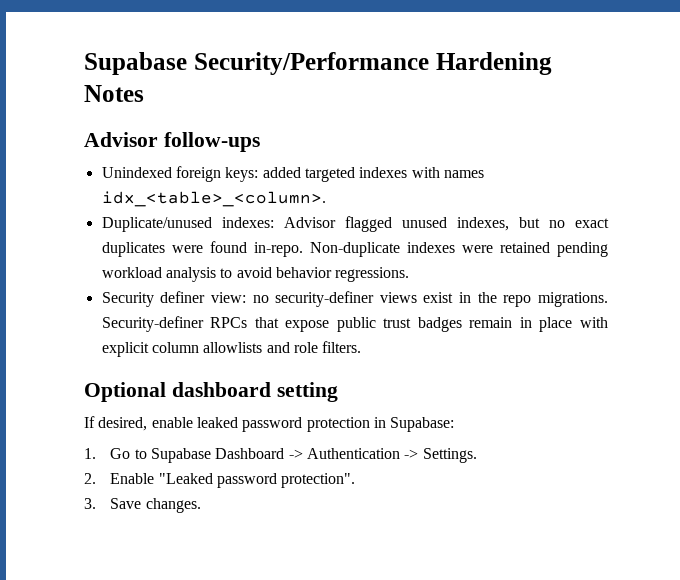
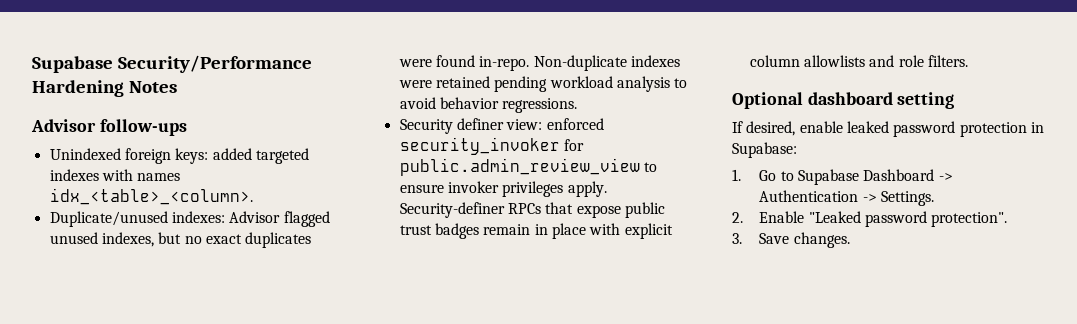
[252,291,608,307] no security-definer views exist in the repo migrations. -> [546,118,604,130] [399,137,584,155] [399,158,657,176] [399,181,607,197] enforced security_invoker for public.admin_review_view to ensure invoker privileges apply.

